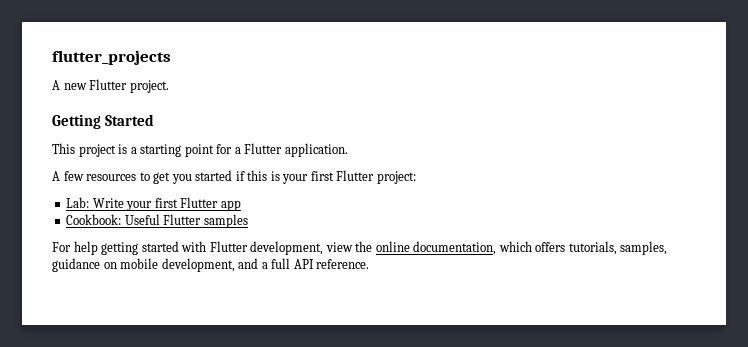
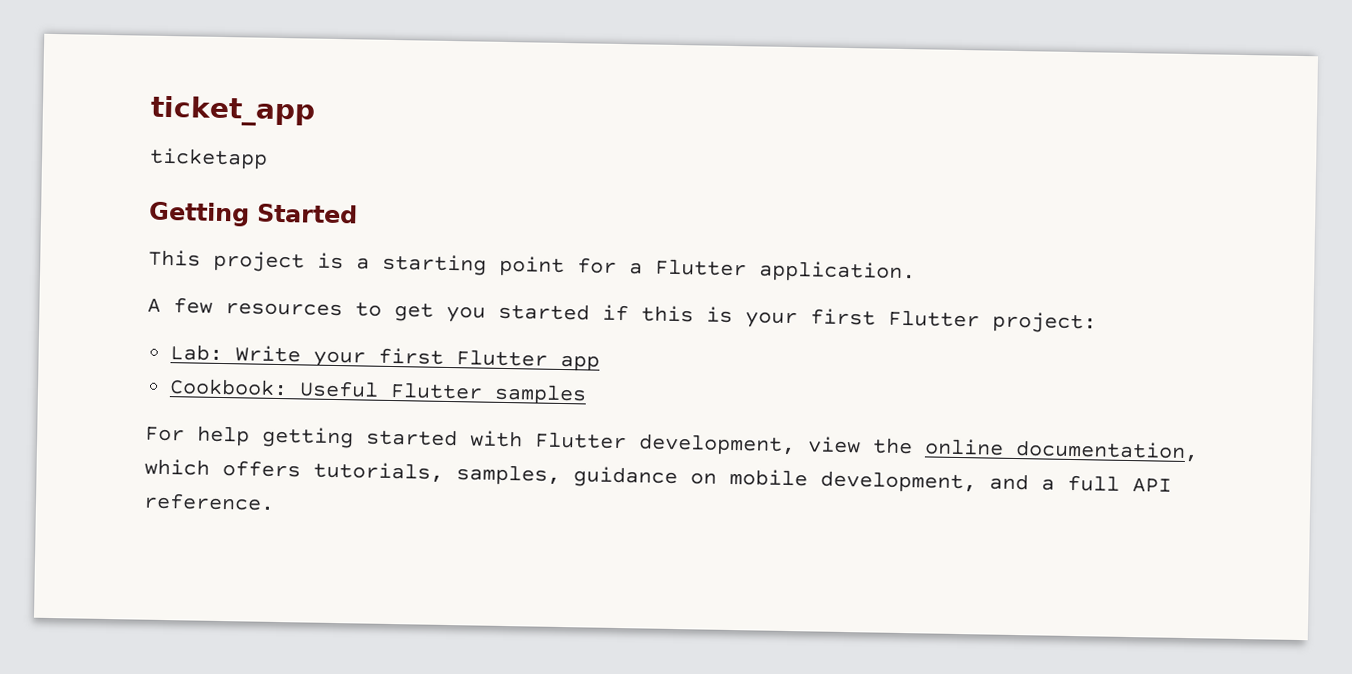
[52,50,171,65] [52,79,169,93] flutter_projects // A new Flutter project. -> [150,95,316,127] [149,147,268,170] ticket_app // ticketapp

